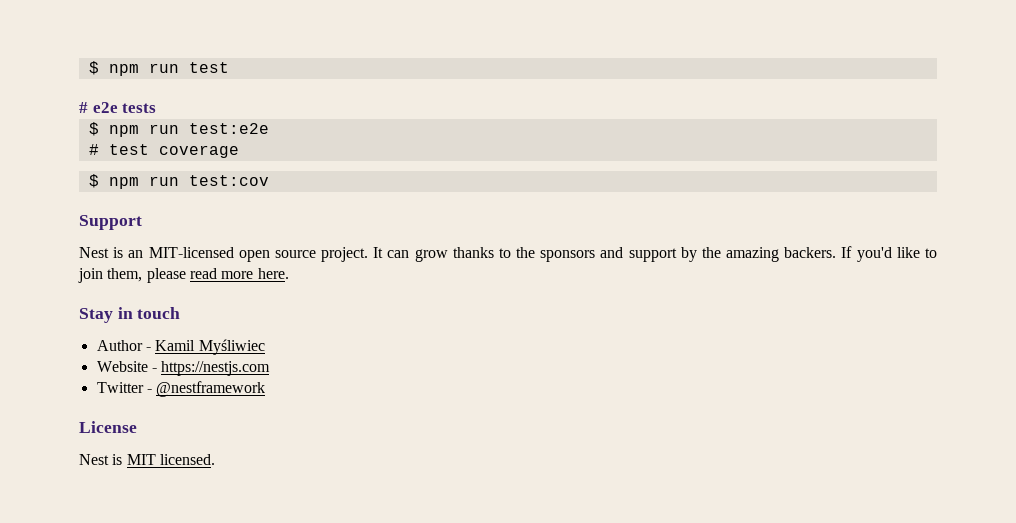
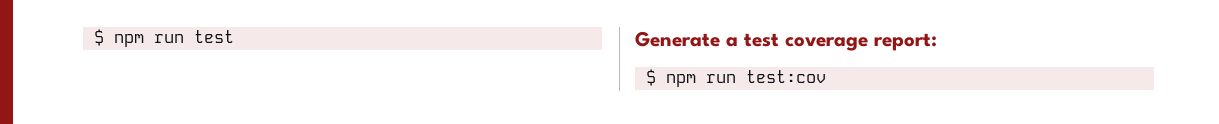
[79,102,157,113] [88,122,269,137] [88,144,99,155] # e2e tests // $ npm run test:e2e // # -> [635,31,738,47] Generate a
(239, 151) none -> [874,33,937,51] report:
[79,215,142,230] [79,246,937,262] [78,268,289,283] [79,307,181,323] [96,339,265,355] [96,361,271,376] [96,381,266,397] [79,421,137,433] [79,454,215,465] // Support // Nest is an MIT-licensed open source project. It can grow thanks to the sponsors and support by the amazing backers. If you'd like to join them, please read more here. // Stay in touch // Author - Kamil Myśliwiec // Website - https://nestjs.com // Twitter - @nestframework // License // Nest is MIT licensed. -> (826, 76) none

